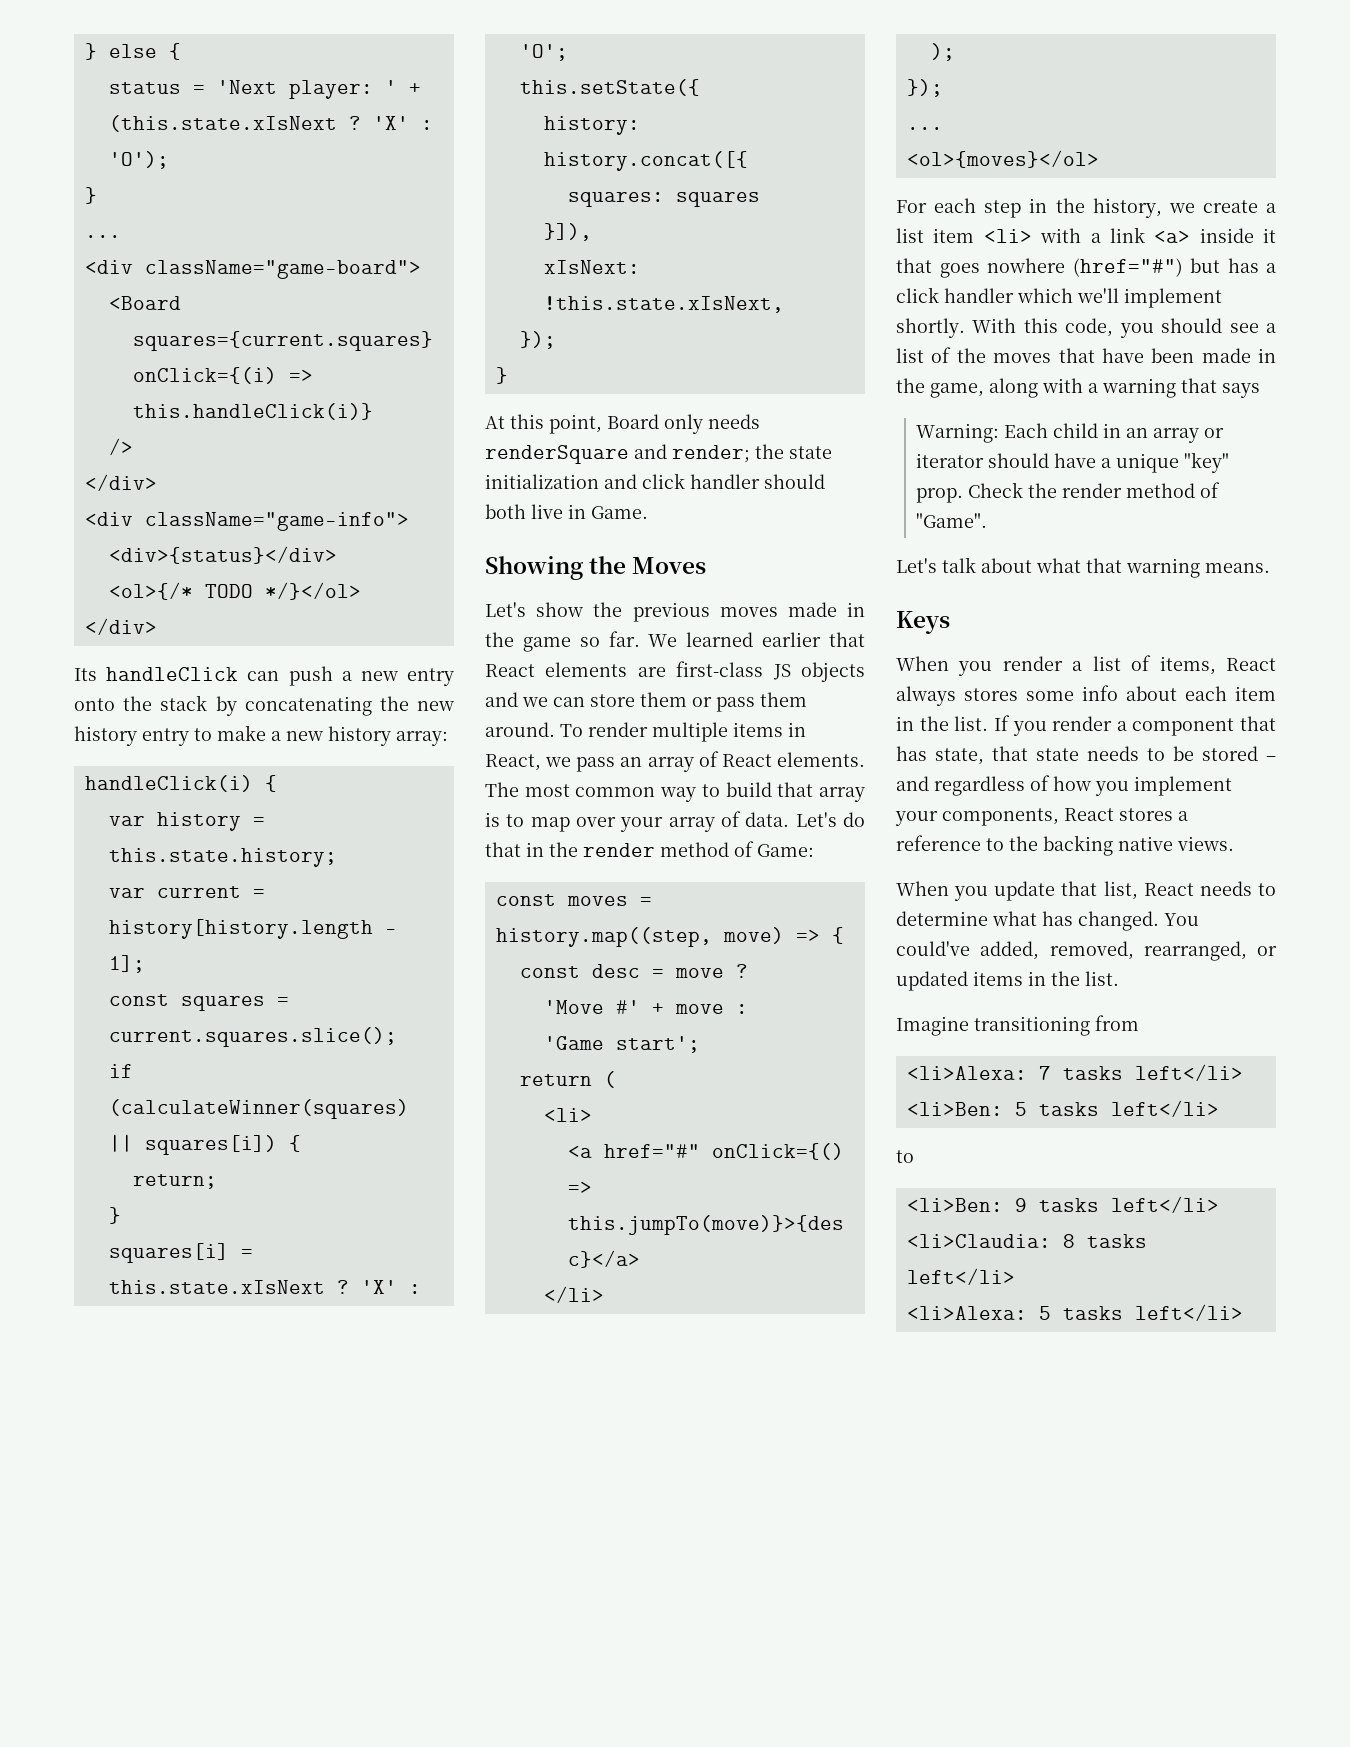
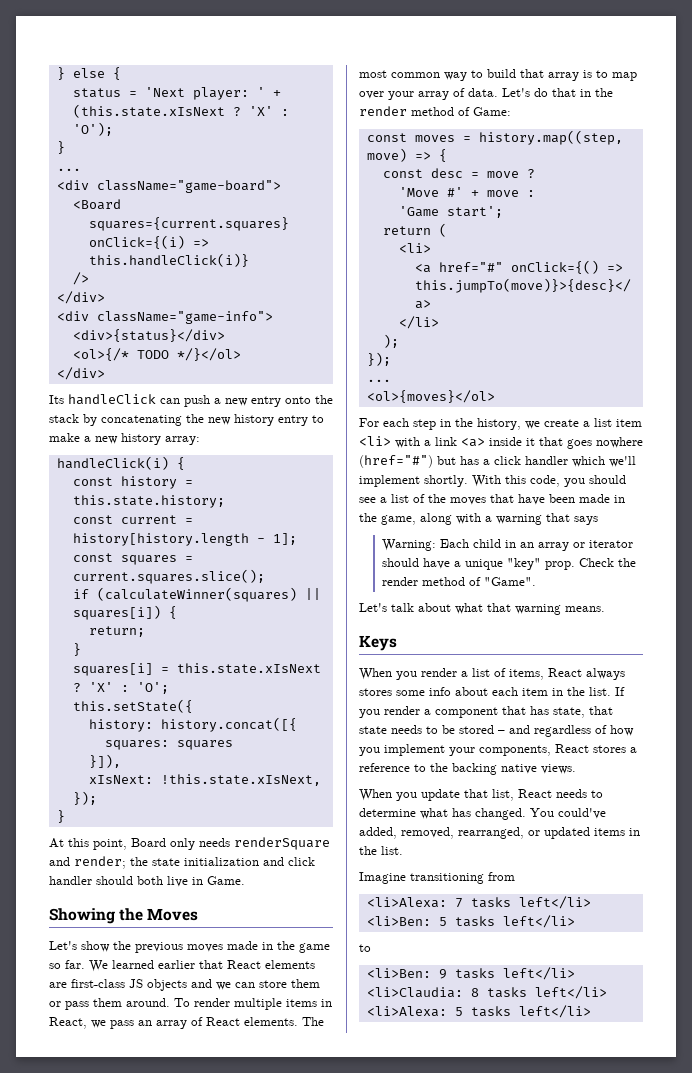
[108,816,145,826] var -> [72,477,113,486] const
[108,888,145,898] var -> [72,515,113,524] const

